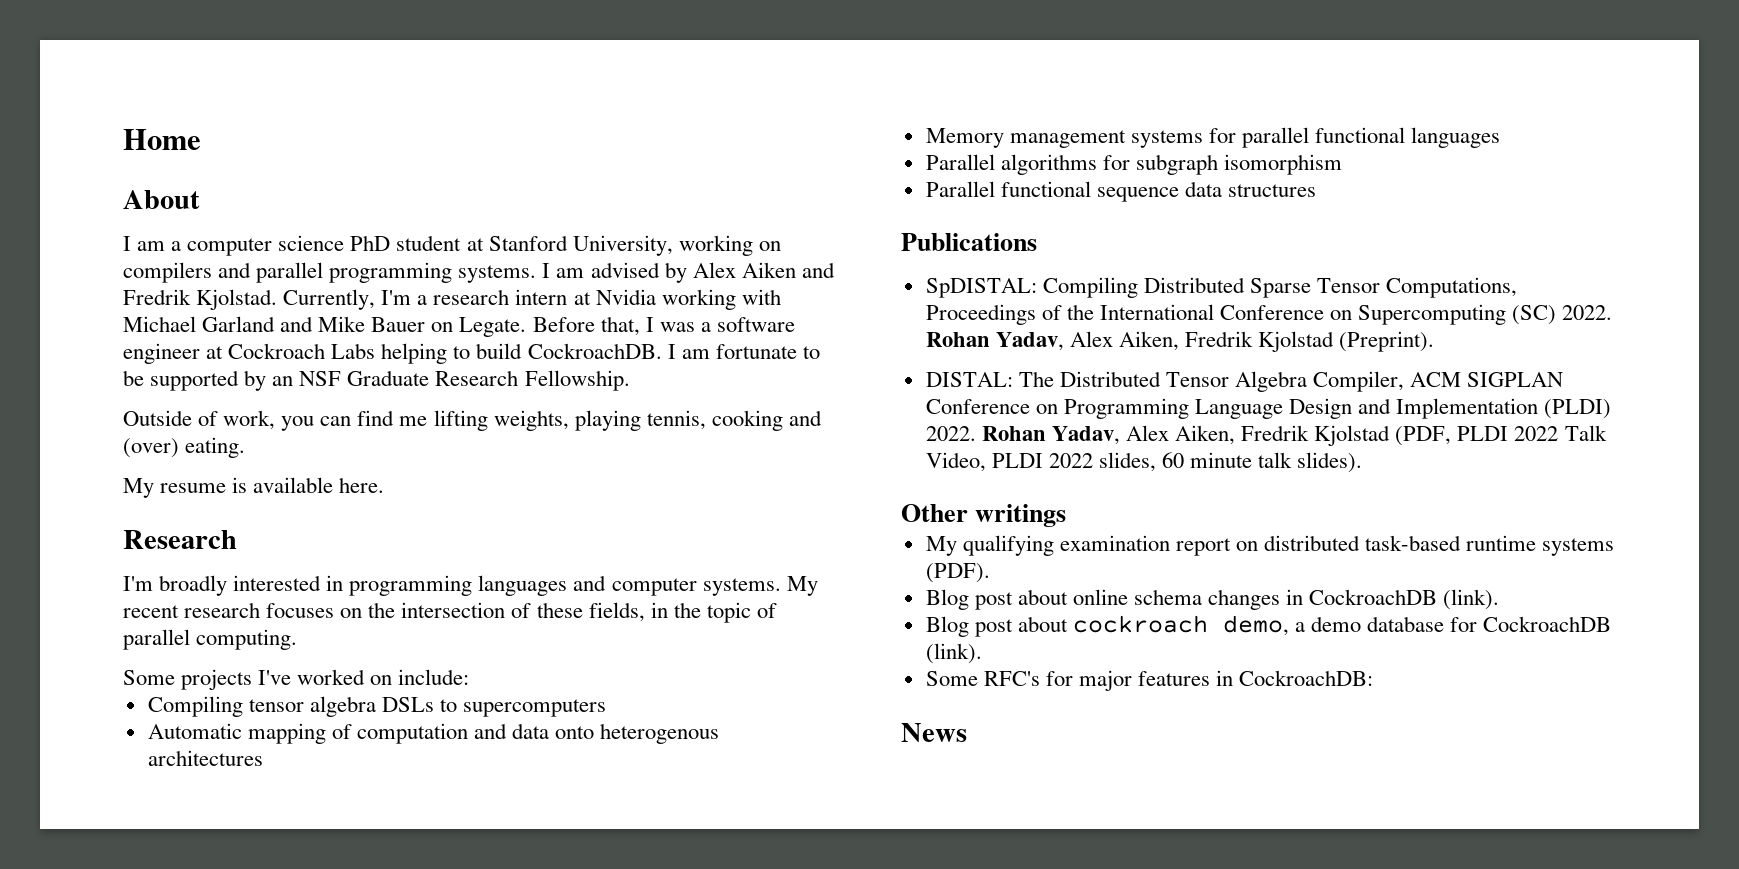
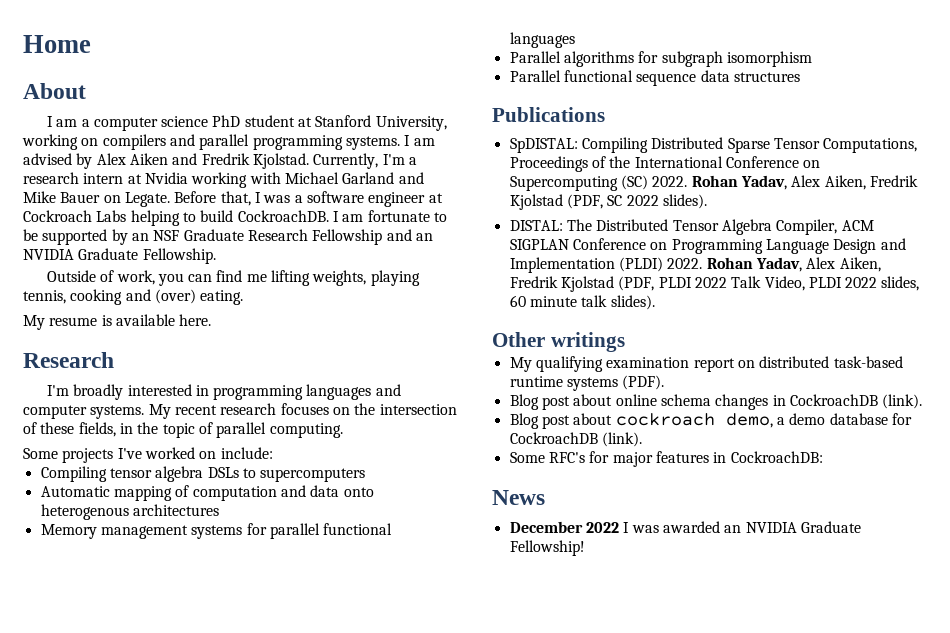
(519, 378) none -> [312,229,433,245] [23,248,139,260] Fellowship and an NVIDIA Graduate
[1339,331,1435,352] (Preprint). -> [566,194,707,209] (PDF, SC 2022 slides).
(967, 732) none -> [509,521,861,533] [509,540,585,556] // December 2022 I was awarded an NVIDIA Graduate Fellowship!

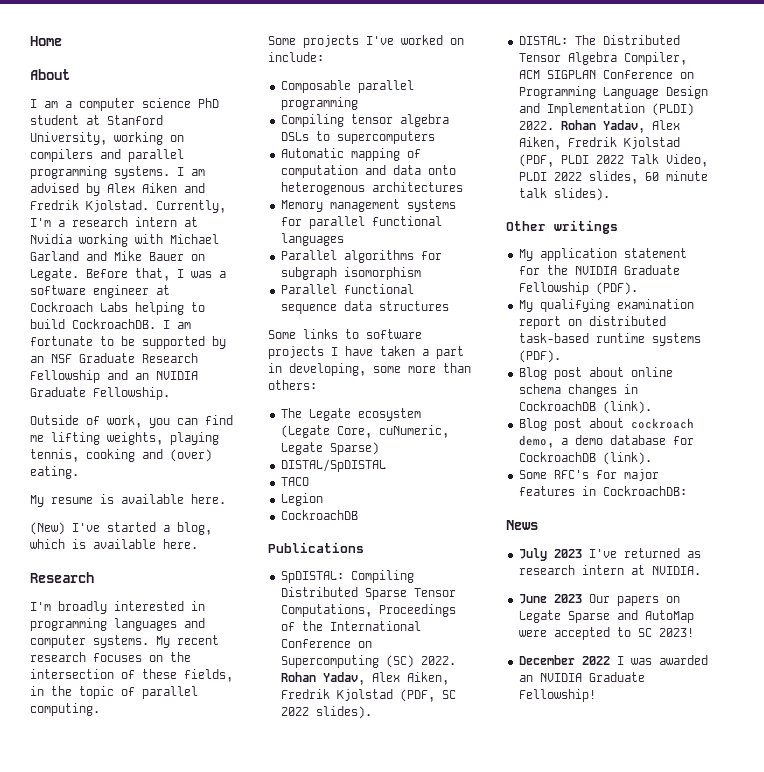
(212, 320) none -> [30,522,212,535] [30,539,198,549] // (New) I've started a blog, which is available here.
(273, 453) none -> [280,80,414,93] [280,97,358,110] // Composable parallel programming
(800, 77) none -> [268,329,422,339] [268,346,464,359] [268,363,471,376] [268,380,317,390] [280,408,421,421] [280,425,449,438] [280,442,379,455] [280,459,386,472] [280,477,309,486] [280,493,323,506] [280,510,358,520] // Some links to software projects I have taken a part in developing, some more than others: // The Legate ecosystem (Legate Core, cuNumeric, Legate Sparse) // DISTAL/SpDISTAL // TACO // Legion // CockroachDB
(625, 342) none -> [518,248,687,261] [518,265,680,275] [518,282,638,295] // My application statement for the NVIDIA Graduate Fellowship (PDF).
(545, 497) none -> [518,548,701,561] [518,565,701,575] [518,594,680,606] [518,610,694,623] [518,627,694,640] // July 2023 I've returned as research intern at NVIDIA. // June 2023 Our papers on Legate Sparse and AutoMap were accepted to SC 2023!

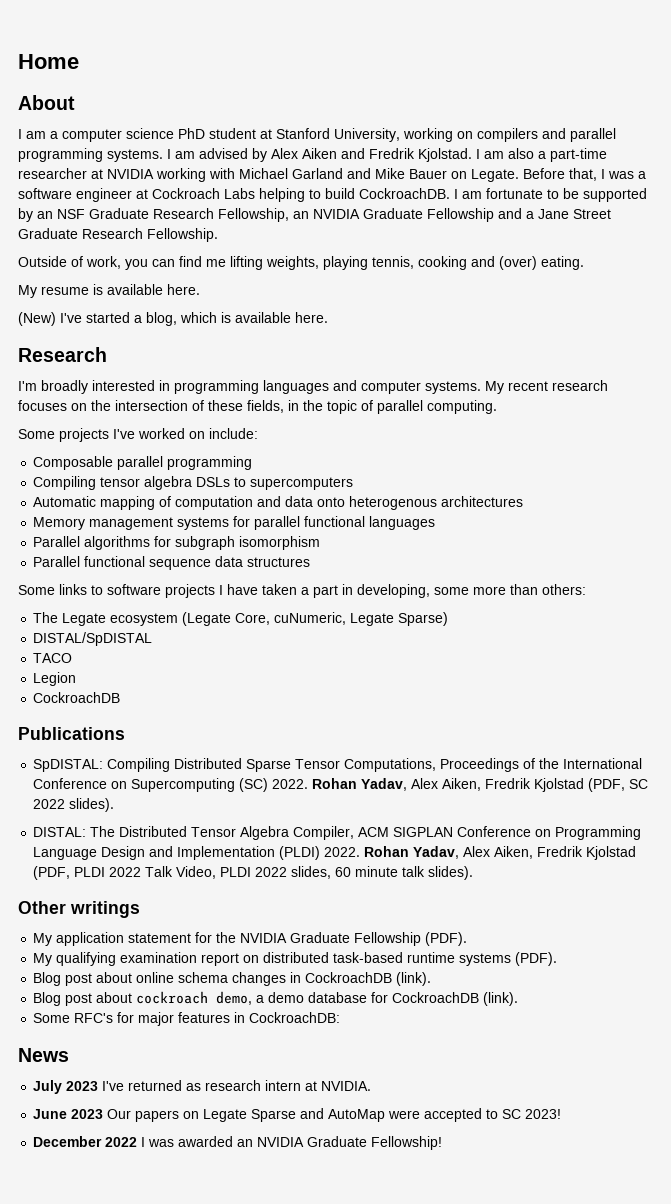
[156,200,226,213] [30,217,198,227] [30,234,72,244] Currently, I'm a research intern at Nvidia -> [476,148,607,162] [18,168,154,179] I am also a part-time researcher at NVIDIA
[30,370,198,383] [30,387,86,397] Fellowship and an NVIDIA Graduate -> [218,208,611,222] [18,228,143,239] Fellowship, an NVIDIA Graduate Fellowship and a Jane Street Graduate Research

